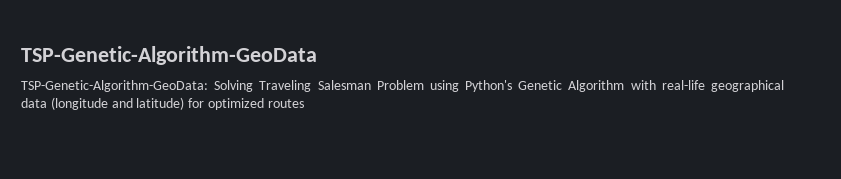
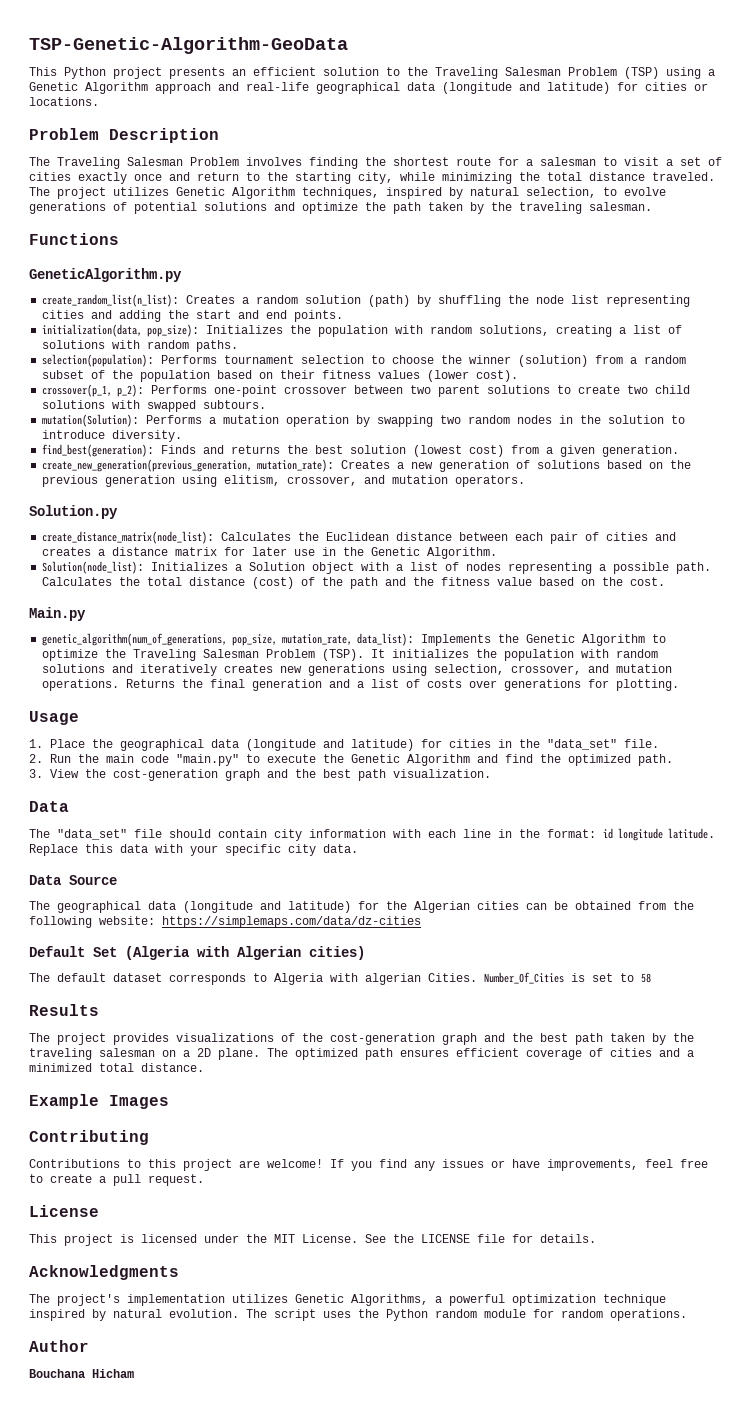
[21,80,656,92] TSP-Genetic-Algorithm-GeoData: Solving Traveling Salesman Problem using Python's Genetic Algorithm with -> [29,67,715,79] [29,82,239,94] This Python project presents an efficient solution to the Traveling Salesman Problem (TSP) using a Genetic Algorithm approach and
[207,98,304,110] optimized routes -> [645,82,708,91] [29,97,99,106] [29,128,219,143] [29,157,722,169] [29,172,715,184] [29,187,666,199] [29,202,652,214] [29,233,119,245] [29,268,182,282] [42,294,691,307] [42,310,344,322] [42,324,683,337] [42,340,239,352] [42,354,687,367] [42,370,519,382] [42,384,691,397] [42,400,267,412] [42,414,686,427] [42,430,183,442] [42,444,680,457] [42,459,692,472] [42,475,526,487] [29,505,118,519] [42,531,677,544] [42,547,498,559] [42,561,712,574] [42,577,666,589] [29,607,86,621] [42,633,667,646] [42,649,659,661] [42,664,673,676] [42,679,680,691] [29,711,79,725] [29,739,660,751] [29,754,674,766] [29,769,492,781] [29,801,69,812] [29,828,715,841] [29,844,358,856] [29,875,117,885] [29,901,694,913] [29,916,421,928] [29,946,365,960] [29,972,651,985] [29,1004,99,1016] [29,1033,694,1045] [29,1048,694,1060] [29,1063,204,1072] [29,1094,169,1109] [29,1130,149,1145] [29,1159,708,1171] [29,1174,204,1186] [29,1205,99,1217] [29,1234,596,1246] [29,1265,179,1280] [29,1294,666,1306] [29,1309,687,1321] [29,1340,89,1352] [29,1369,134,1378] cities or locations. // Problem Description // The Traveling Salesman Problem involves finding the shortest route for a salesman to visit a set of cities exactly once and return to the starting city, while minimizing the total distance traveled. The project utilizes Genetic Algorithm techniques, inspired by natural selection, to evolve generations of potential solutions and optimize the path taken by the traveling salesman. // Functions // GeneticAlgorithm.py // create_random_list(n_list): Creates a random solution (path) by shuffling the node list representing cities and adding the start and end points. // initialization(data, pop_size): Initializes the population with random solutions, creating a list of solutions with random paths. // selection(population): Performs tournament selection to choose the winner (solution) from a random subset of the population based on their fitness values (lower cost). // crossover(p_1, p_2): Performs one-point crossover between two parent solutions to create two child solutions with swapped subtours. // mutation(Solution): Performs a mutation operation by swapping two random nodes in the solution to introduce diversity. // find_best(generation): Finds and returns the best solution (lowest cost) from a given generation. // create_new_generation(previous_generation, mutation_rate): Creates a new generation of solutions based on the previous generation using elitism, crossover, and mutation operators. // Solution.py // create_distance_matrix(node_list): Calculates the Euclidean distance between each pair of cities and creates a distance matrix for later use in the Genetic Algorithm. // Solution(node_list): Initializes a Solution object with a list of nodes representing a possible path. Calculates the total distance (cost) of the path and the fitness value based on the cost. // Main.py // genetic_algorithm(num_of_generations, pop_size, mutation_rate, data_list): Implements the Genetic Algorithm to optimize the Traveling Salesman Problem (TSP). It initializes the population with random solutions and iteratively creates new generations using selection, crossover, and mutation operations. Returns the final generation and a list of costs over generations for plotting. // Usage // 1. Place the geographical data (longitude and latitude) for cities in the "data_set" file. // 2. Run the main code "main.py" to execute the Genetic Algorithm and find the optimized path. // 3. View the cost-generation graph and the best path visualization. // Data // The "data_set" file should contain city information with each line in the format: id longitude latitude. Replace this data with your specific city data. // Data Source // The geographical data (longitude and latitude) for the Algerian cities can be obtained from the following website: https://simplemaps.com/data/dz-cities // Default Set (Algeria with Algerian cities) // The default dataset corresponds to Algeria with algerian Cities. Number_Of_Cities is set to 58 // Results // The project provides visualizations of the cost-generation graph and the best path taken by the traveling salesman on a 2D plane. The optimized path ensures efficient coverage of cities and a minimized total distance. // Example Images // Contributing // Contributions to this project are welcome! If you find any issues or have improvements, feel free to create a pull request. // License // This project is licensed under the MIT License. See the LICENSE file for details. // Acknowledgments // The project's implementation utilizes Genetic Algorithms, a powerful optimization technique inspired by natural evolution. The script uses the Python random module for random operations. // Author // Bouchana Hicham

